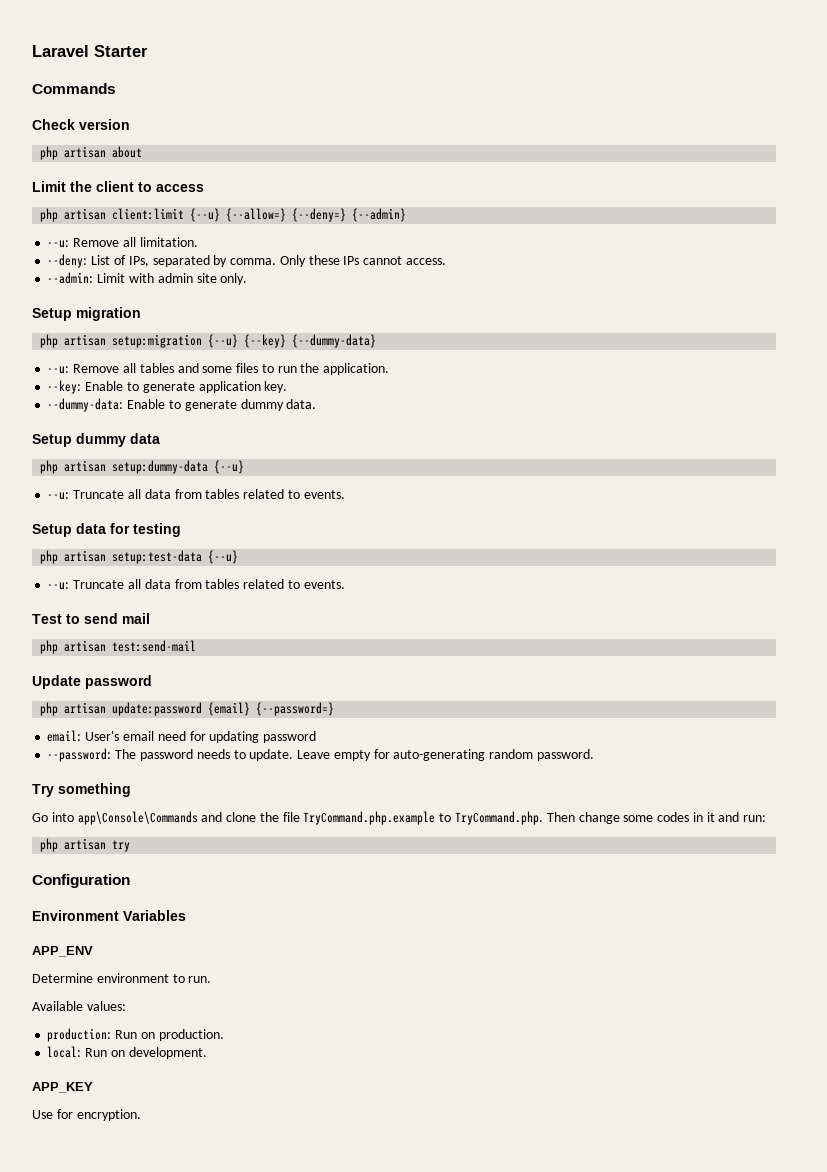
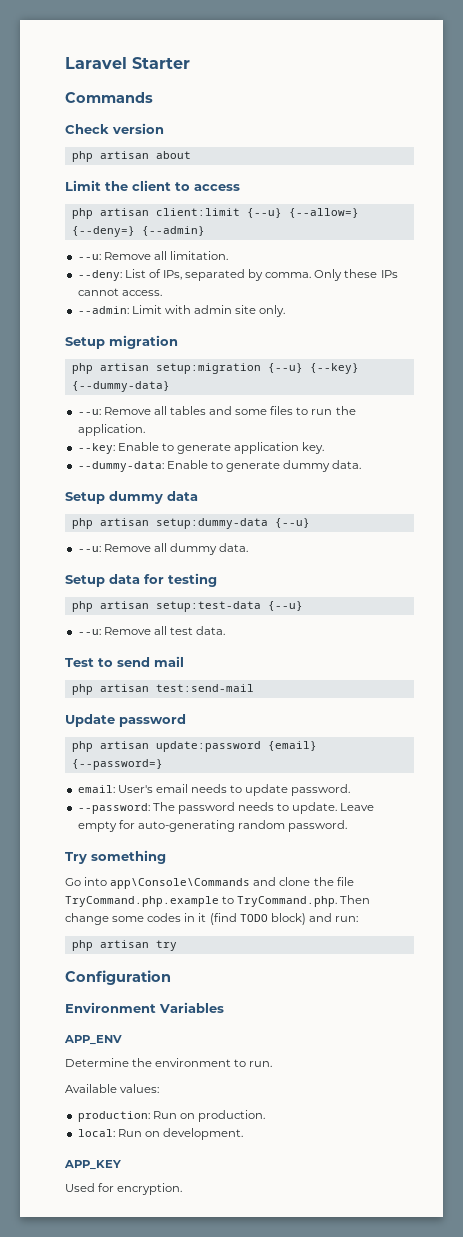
[73,489,345,499] Truncate all data from tables related to events. -> [103,543,249,555] Remove all dummy data.
[73,579,345,589] Truncate all data from tables related to events. -> [103,626,226,635] Remove all test data.
[157,731,317,743] need for updating password -> [190,784,351,796] needs to update password.
(715, 817) none -> [209,913,306,925] (find TODO block)
(93, 978) none -> [132,1058,153,1067] the
[32,1110,53,1119] Use -> [65,1183,95,1192] Used

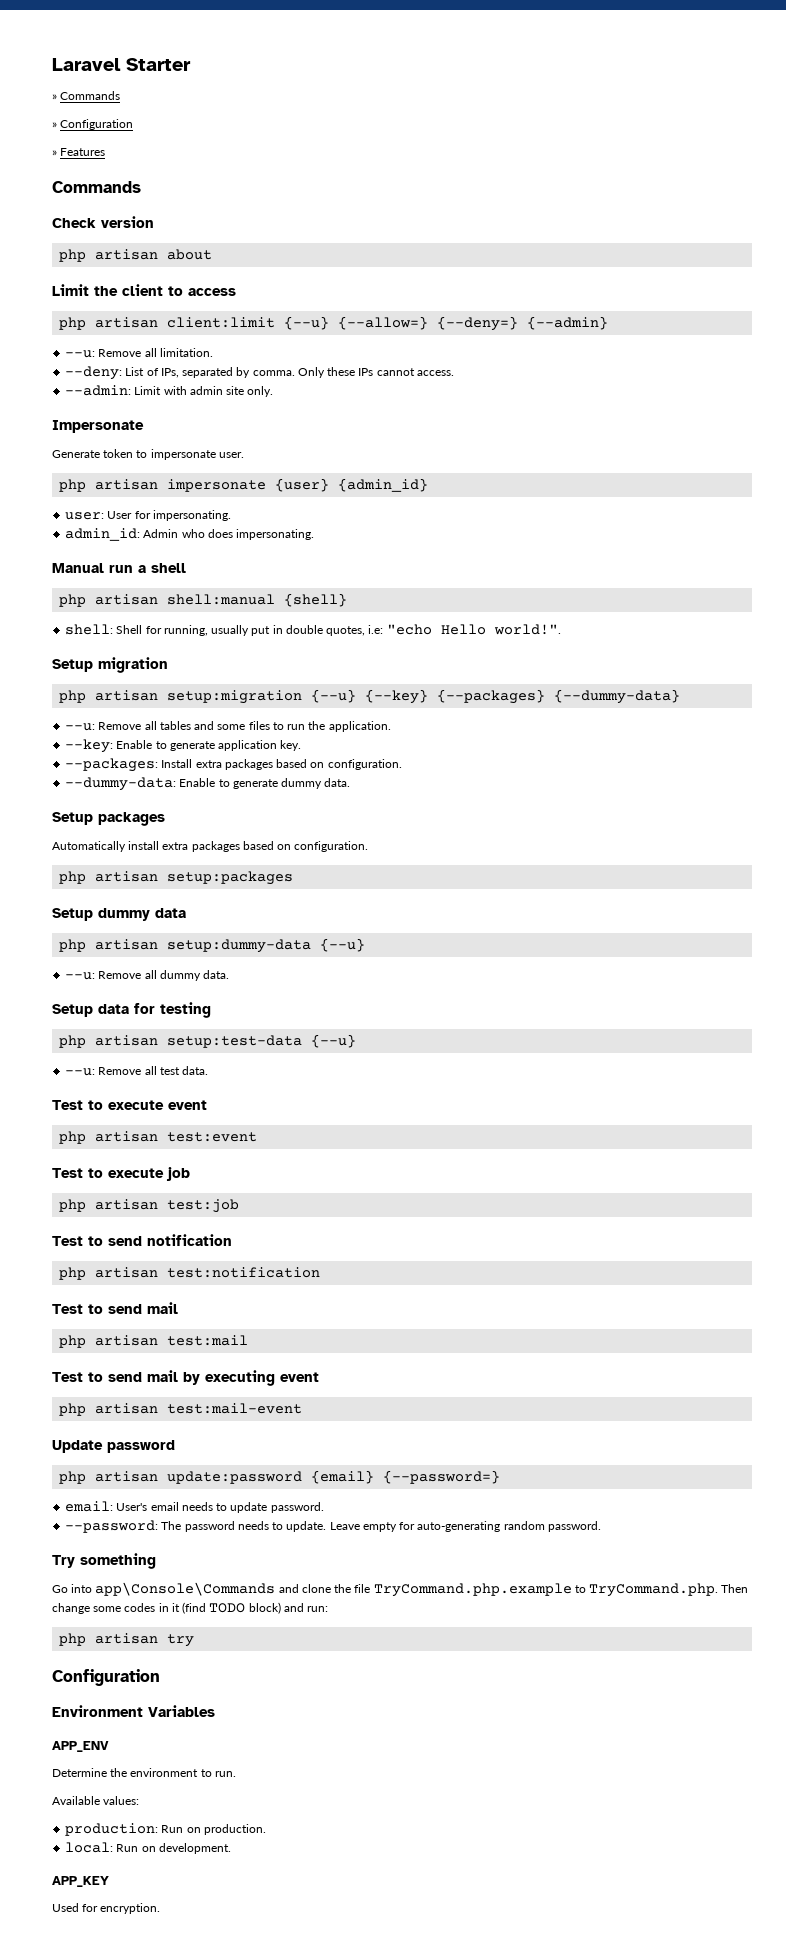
(190, 63) none -> [52,91,121,100] [52,119,134,130] [52,148,106,156] // » Commands // » Configuration // » Features
(286, 311) none -> [52,420,144,433] [52,449,244,460] [59,478,429,492] [65,510,231,521] [65,528,315,541] [52,563,186,573] [59,593,348,607] [65,624,561,636] // Impersonate // Generate token to impersonate user. // php artisan impersonate {user} {admin_id} // user: User for impersonating. // admin_id: Admin who does impersonating. // Manual run a shell // php artisan shell:manual {shell} // shell: Shell for running, usually put in double quotes, i.e: "echo Hello world!".
(359, 368) none -> [437,689,546,704] {--packages}
(325, 448) none -> [65,758,402,772] // --packages: Install extra packages based on configuration.
(362, 464) none -> [52,812,165,826] [52,841,369,852] [59,871,294,885] // Setup packages // Automatically install extra packages based on configuration. // php artisan setup:packages
(226, 630) none -> [52,1100,207,1110] [59,1131,258,1144] [52,1167,190,1181] [59,1199,240,1213] [52,1234,232,1246] [59,1267,321,1280] // Test to execute event // php artisan test:event // Test to execute job // php artisan test:job // Test to send notification // php artisan test:notification
[155,684,254,692] test:send-mail -> [167,1335,249,1346] [52,1370,319,1386] [59,1403,303,1416] test:mail // Test to send mail by executing event // php artisan test:mail-event

